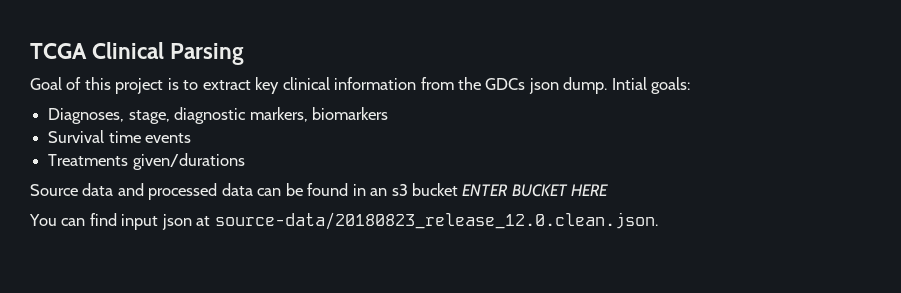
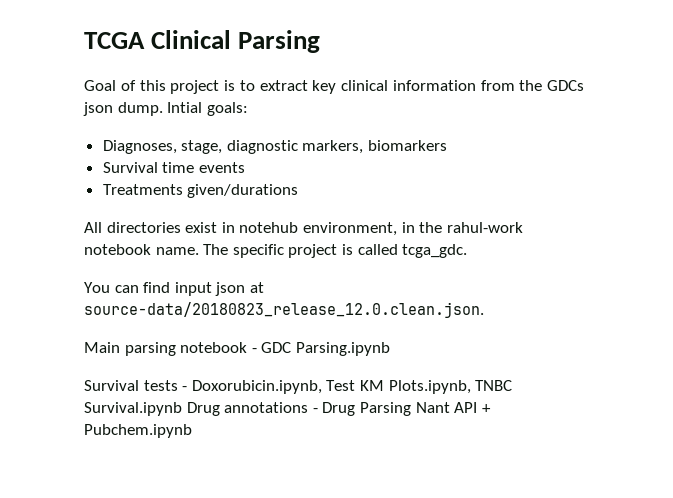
[30,183,609,200] Source data and processed data can be found in an s3 bucket ENTER BUCKET HERE -> [84,222,523,236] [84,244,468,258] All directories exist in notehub environment, in the rahul-work notebook name. The specific project is called tcga_gdc.
(658, 221) none -> [84,342,390,356] [84,380,513,394] [84,402,491,416] [84,424,192,438] // Main parsing notebook - GDC Parsing.ipynb // Survival tests - Doxorubicin.ipynb, Test KM Plots.ipynb, TNBC Survival.ipynb Drug annotations - Drug Parsing Nant API + Pubchem.ipynb

